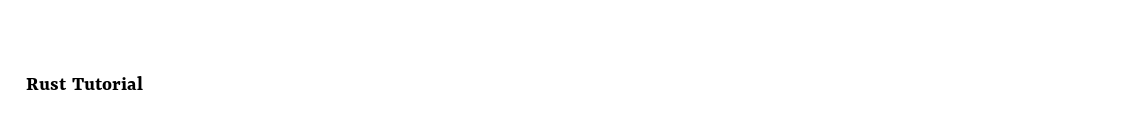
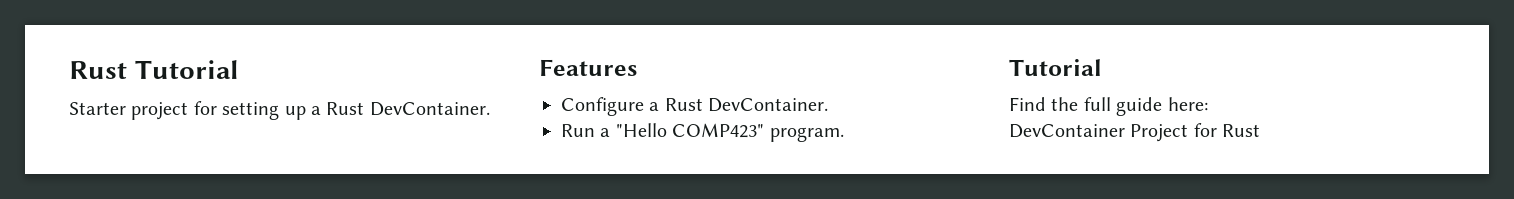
(143, 83) none -> [69,101,490,120] [539,59,637,76] [561,97,829,116] [561,123,844,142] [1009,59,1102,76] [1009,97,1208,116] [1009,123,1261,142] // Starter project for setting up a Rust DevContainer. // Features // Configure a Rust DevContainer. // Run a "Hello COMP423" program. // Tutorial // Find the full guide here: // DevContainer Project for Rust

